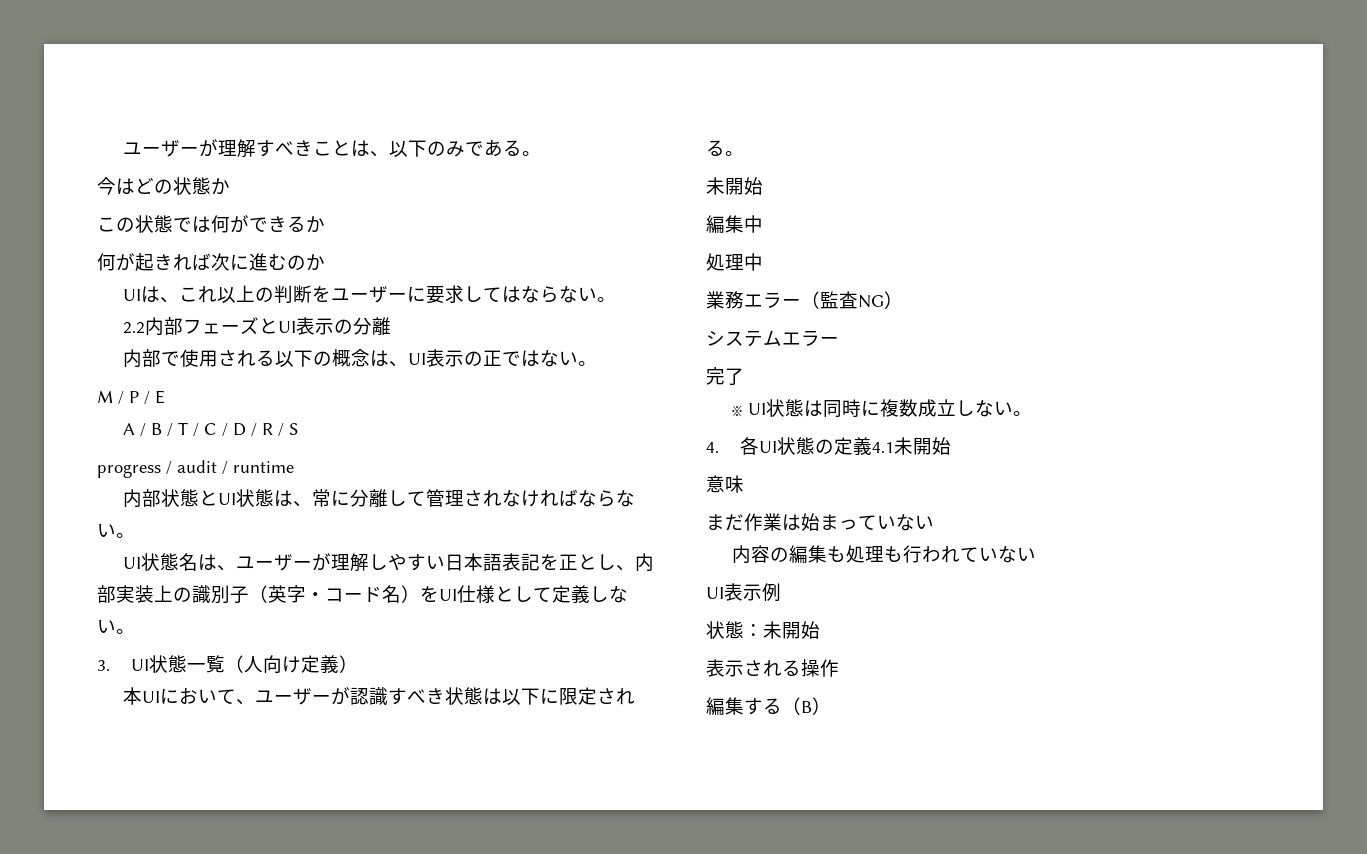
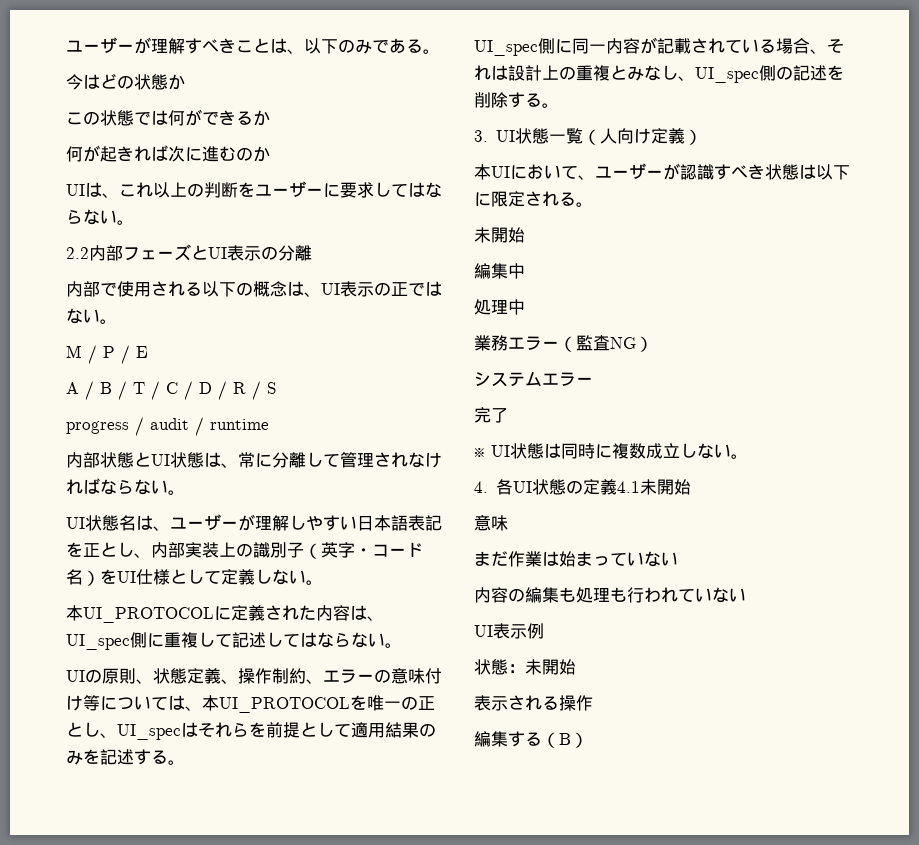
(135, 631) none -> [66,605,384,623] [66,632,402,650] [66,668,442,684] [66,695,435,713] [66,722,436,740] [66,749,185,765] [474,37,844,56] [474,65,844,83] [474,92,559,108] // 本UI_PROTOCOLに定義された内容は、UI_spec側に重複して記述してはならない。 // UIの原則、状態定義、操作制約、エラーの意味付け等については、本UI_PROTOCOLを唯一の正とし、UI_specはそれらを前提として適用結果のみを記述する。 // UI_spec側に同一内容が記載されている場合、それは設計上の重複とみなし、UI_spec側の記述を削除する。

